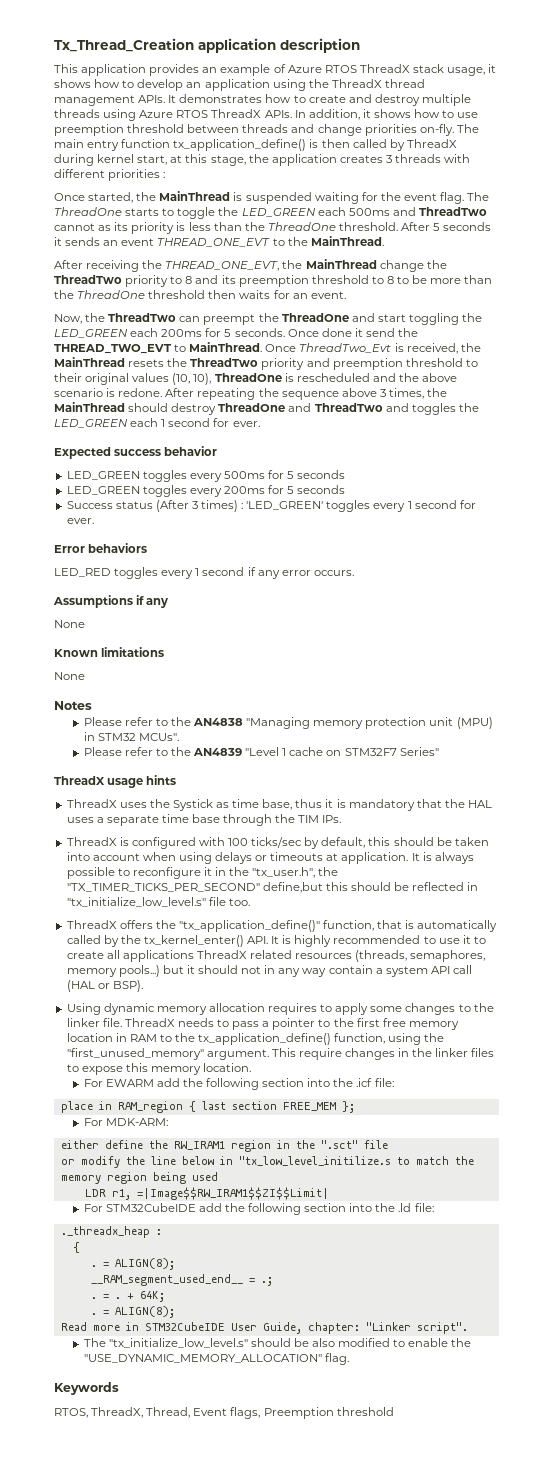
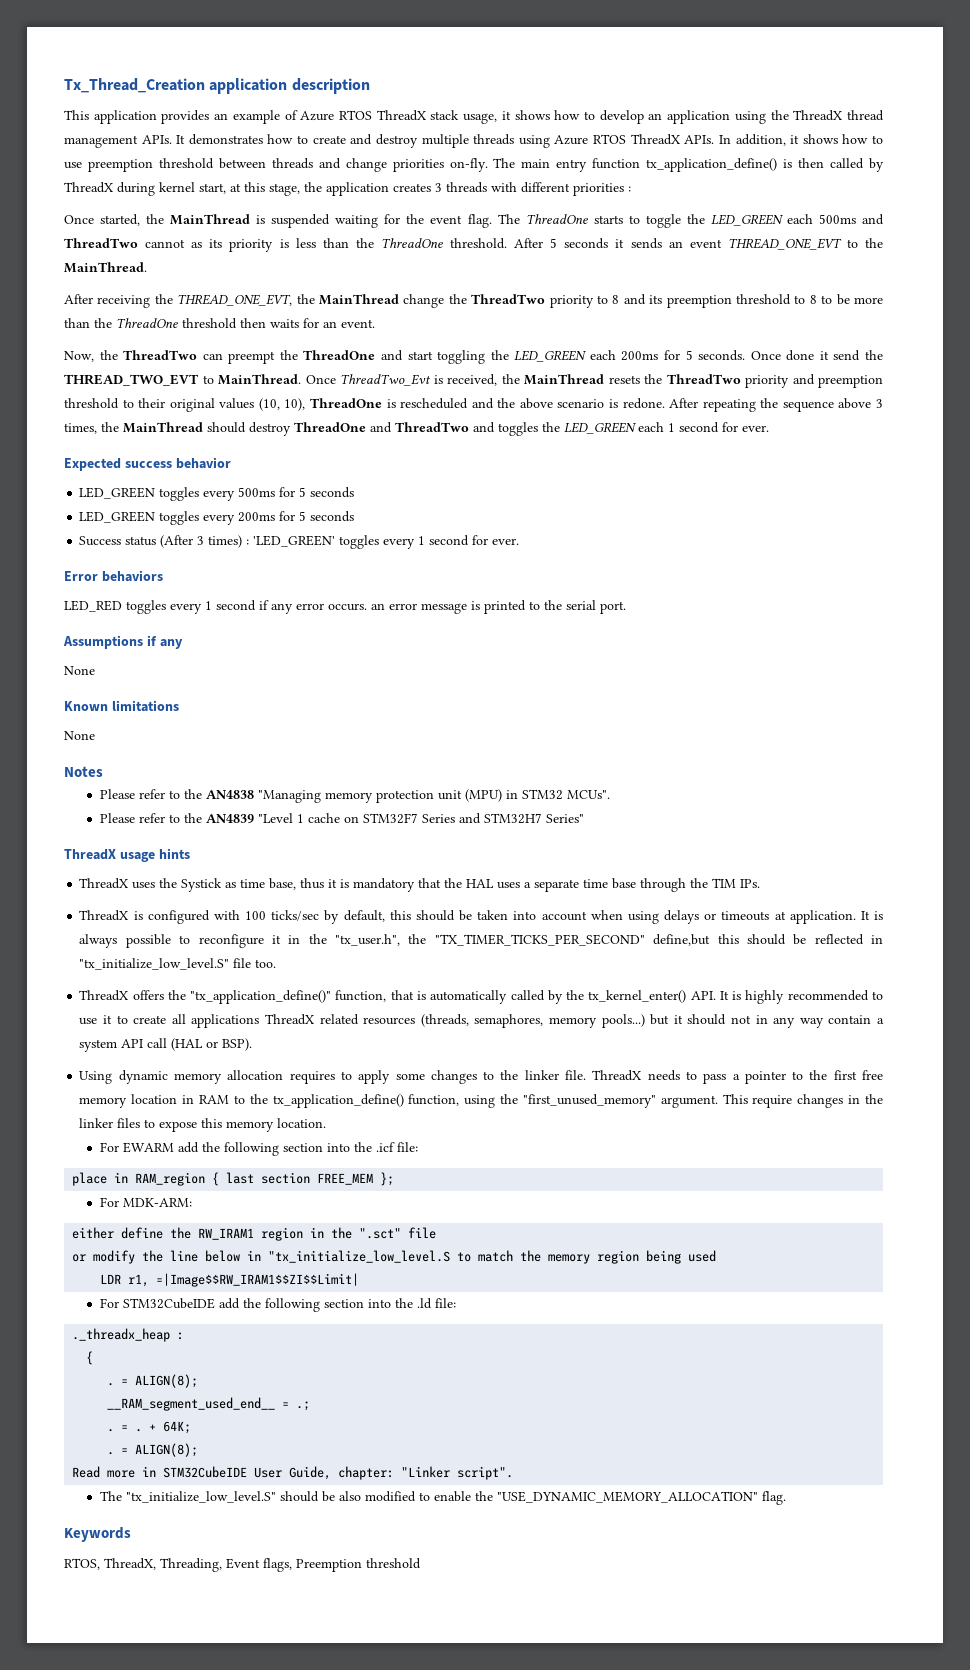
(354, 573) none -> [371,600,626,614] an error message is printed to the serial port.
(397, 752) none -> [421,813,542,824] Series and STM32H7
[66,897,206,907] "tx_initialize_low_level.s" -> [79,958,230,970] "tx_initialize_low_level.S"
[238,1156,391,1166] "tx_low_level_initilize.s -> [268,1250,451,1263] "tx_initialize_low_level.S
[108,1338,248,1348] "tx_initialize_low_level.s" -> [125,1491,276,1503] "tx_initialize_low_level.S"
[146,1407,191,1418] Thread, -> [160,1558,222,1572] Threading,

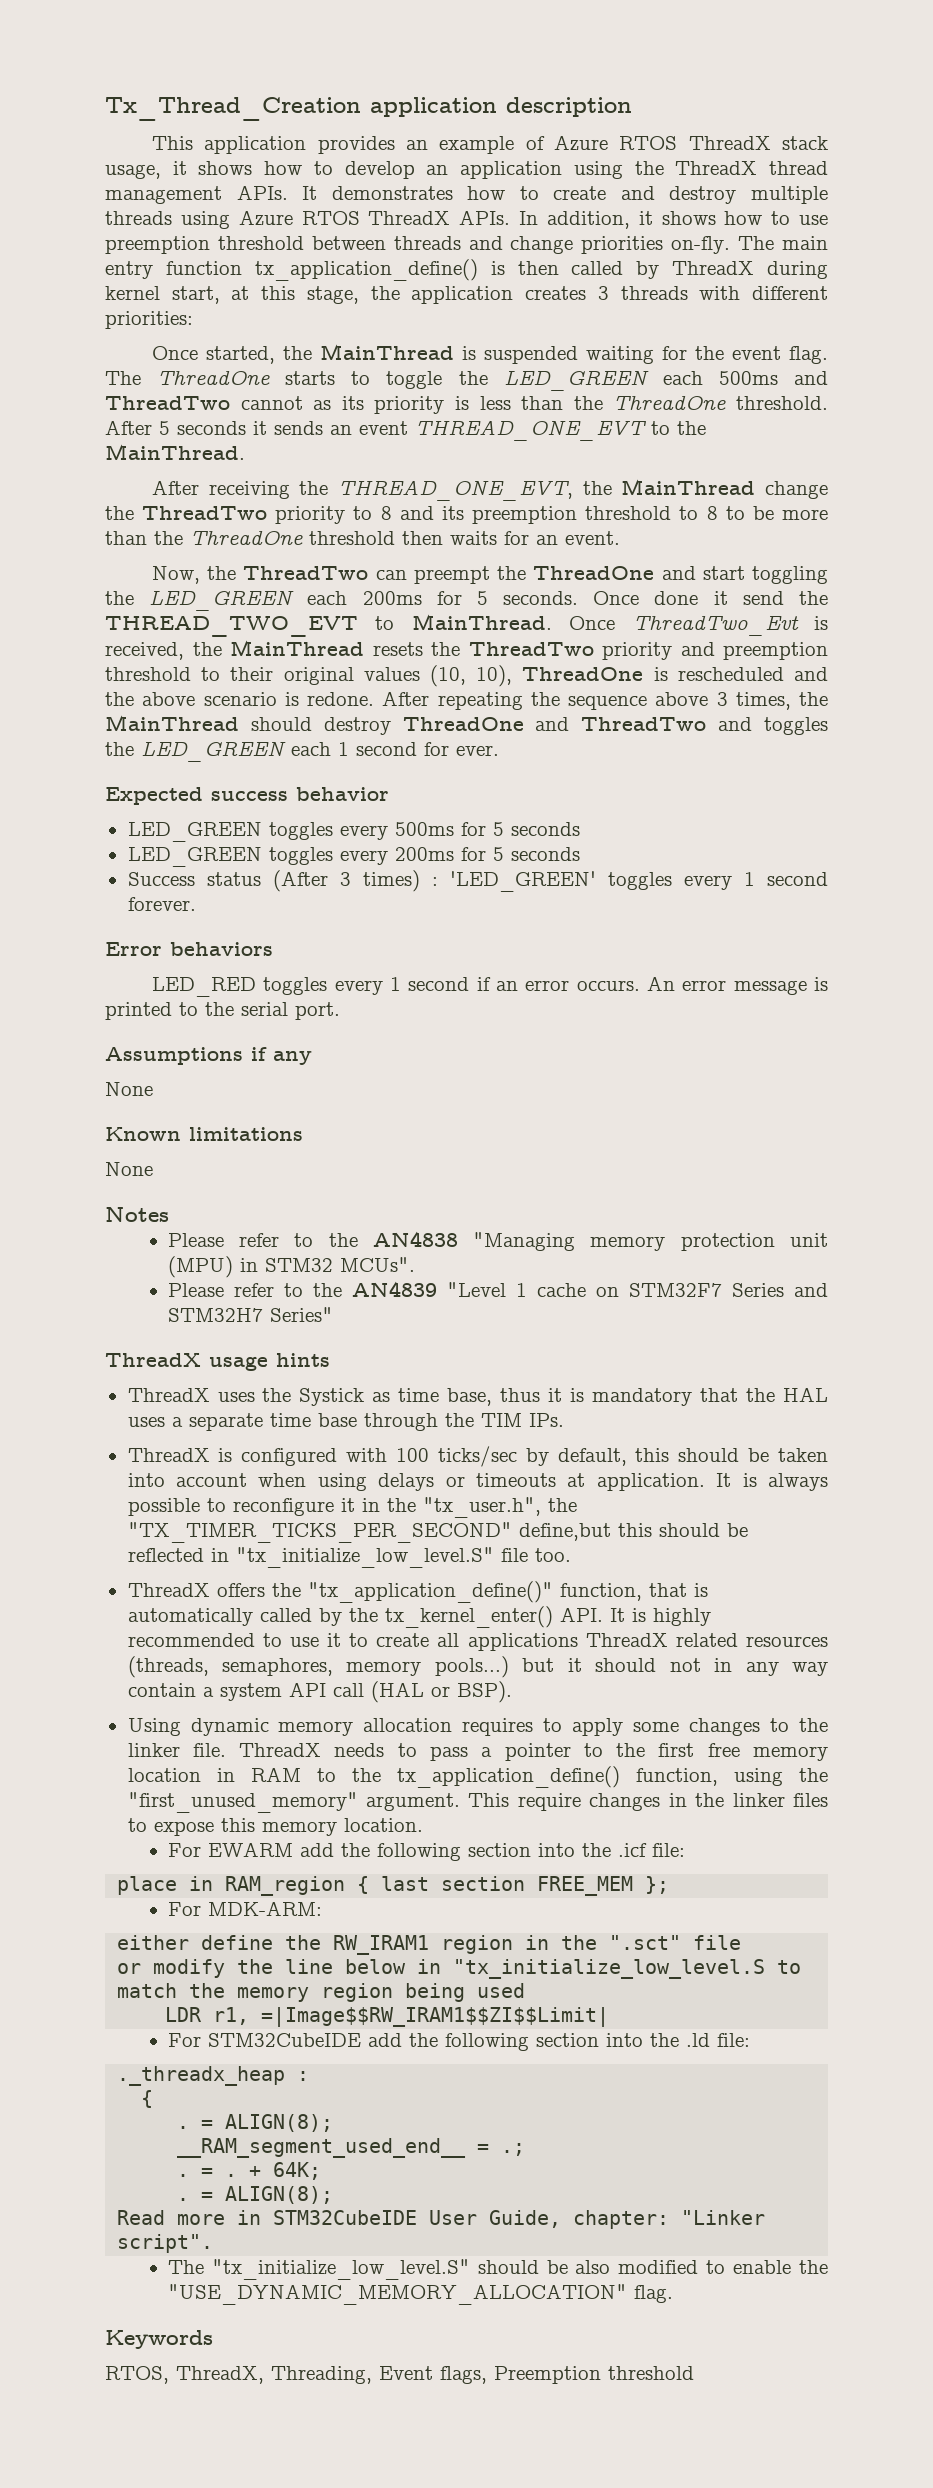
[573,183,631,196] priorities : -> [105,311,193,329] priorities:
[472,535,520,545] for ever. -> [127,897,196,911] forever.
[271,603,293,614] any -> [495,981,518,991] an
[371,603,385,610] an -> [646,976,675,991] An

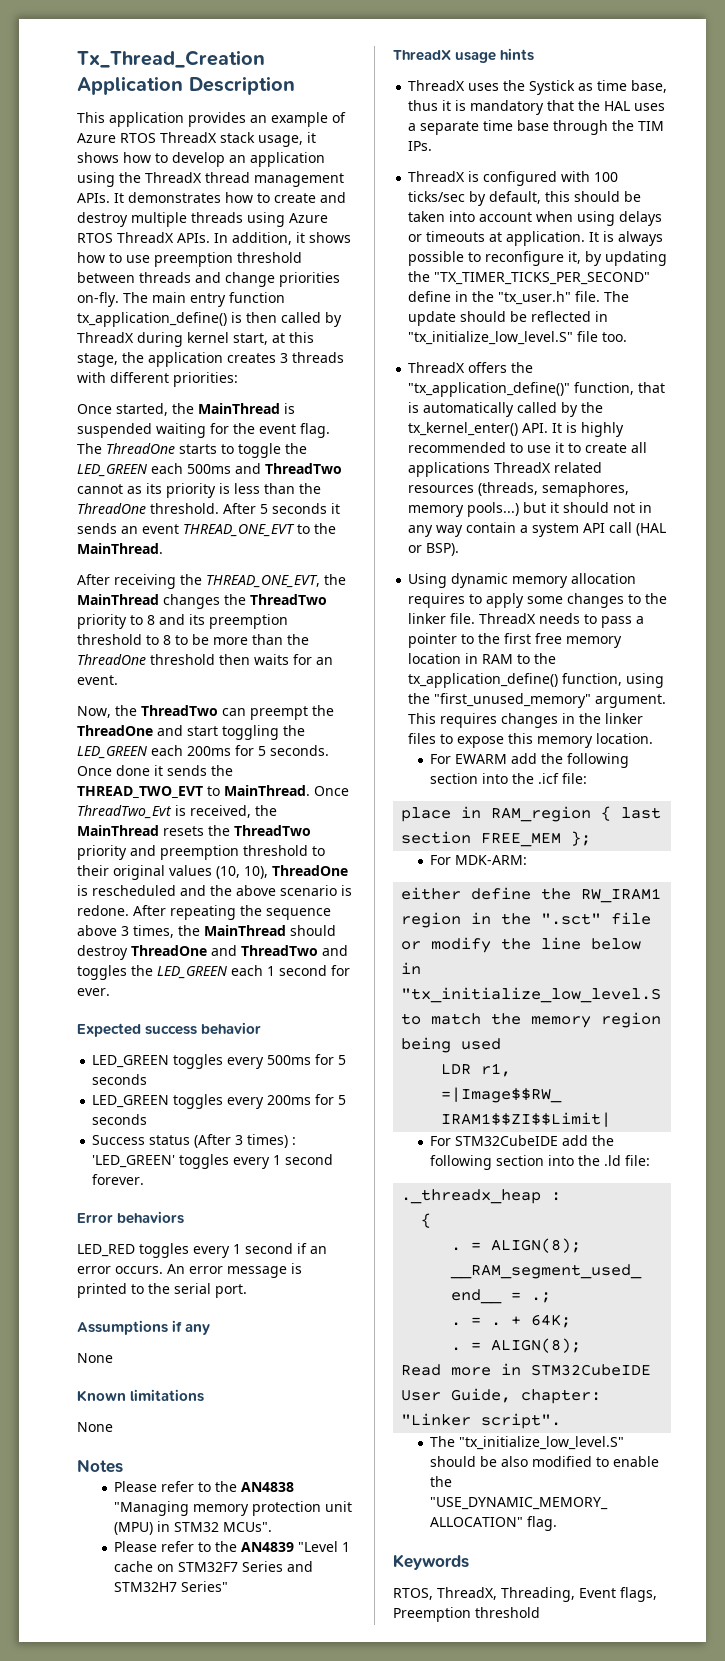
[370,97,632,117] application description -> [77,76,295,95] Application Description
[765,481,829,499] change -> [163,594,220,609] changes
[742,591,784,605] send -> [167,765,207,776] sends
[340,1497,577,1518] [127,1522,652,1543] it in the "tx_user.h", the "TX_TIMER_TICKS_PER_SECOND" define,but this -> [568,251,668,266] [408,271,651,285] [408,291,630,305] [408,311,457,326] it, by updating the "TX_TIMER_TICKS_PER_SECOND" define in the "tx_user.h" file. The update
[517,1793,581,1811] require -> [440,713,498,728] requires

